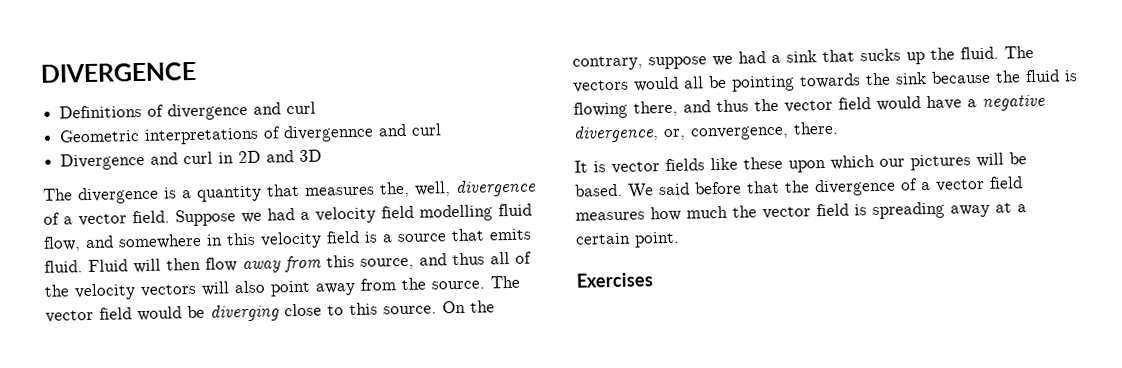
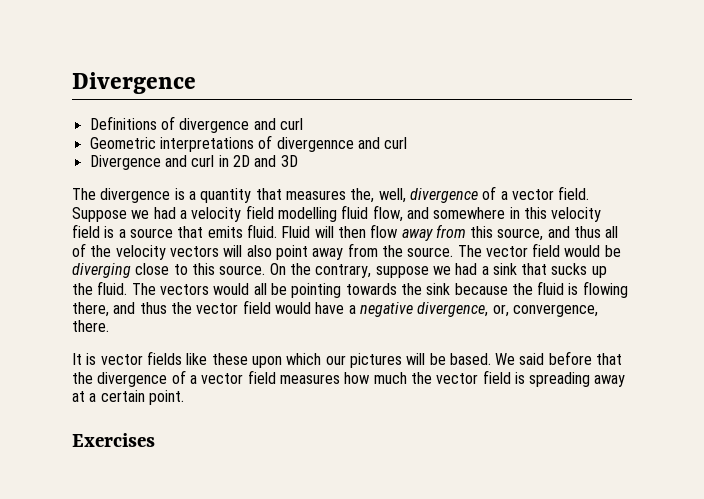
[40,61,196,83] DIVERGENCE -> [72,72,196,94] Divergence

